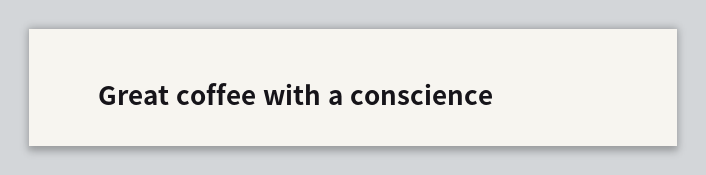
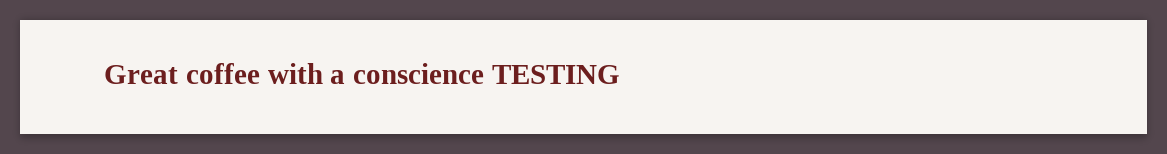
(494, 94) none -> [492,65,621,84] TESTING

